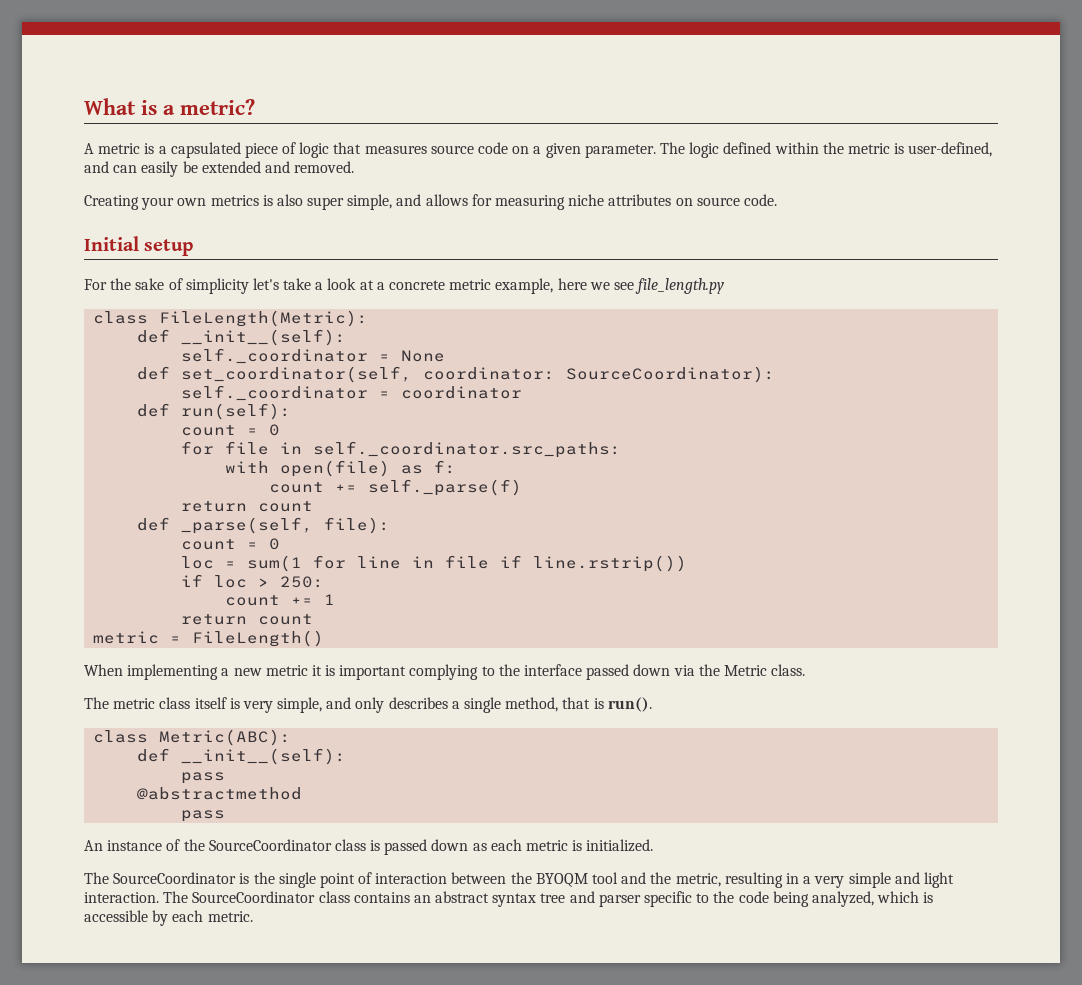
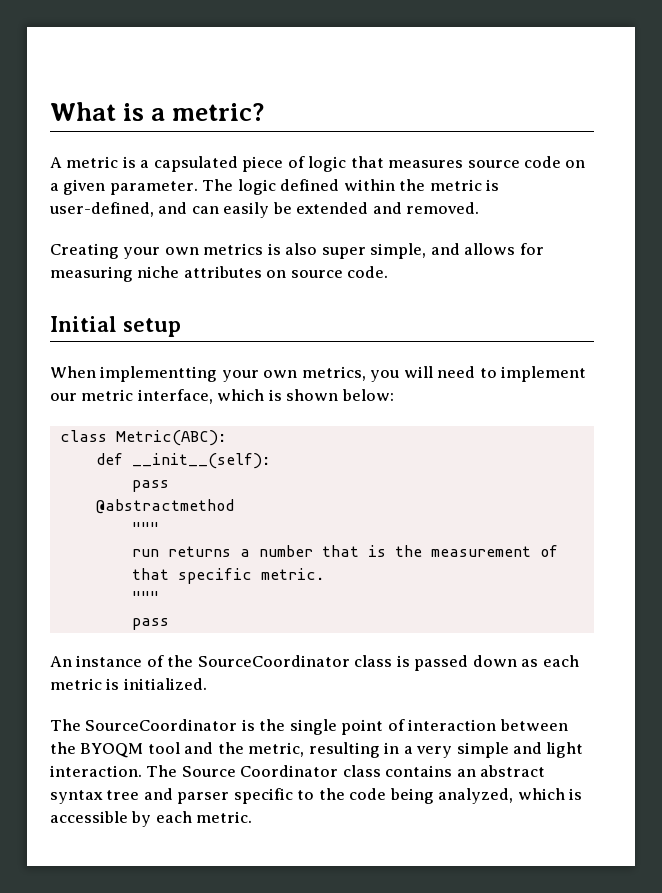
[84,278,725,294] [93,310,369,327] [137,329,347,346] [181,348,446,364] [137,366,776,383] [181,385,523,401] [137,403,292,420] [181,424,281,436] [181,441,622,458] [225,460,457,477] [269,479,523,496] [181,501,314,512] [137,517,391,534] [181,538,281,550] [181,555,688,572] [181,574,325,588] [225,594,336,606] [181,614,314,625] [93,630,325,647] [84,664,806,680] [84,697,652,713] For the sake of simplicity let's take a look at a concrete metric example, here we see file_length.py // class FileLength(Metric): // def __init__(self): // self._coordinator = None // def set_coordinator(self, coordinator: SourceCoordinator): // self._coordinator = coordinator // def run(self): // count = 0 // for file in self._coordinator.src_paths: // with open(file) as f: // count += self._parse(f) // return count // def _parse(self, file): // count = 0 // loc = sum(1 for line in file if line.rstrip()) // if loc > 250: // count += 1 // return count // metric = FileLength() // When implementing a new metric it is important complying to the interface passed down via the Metric class. // The metric class itself is very simple, and only describes a single method, that is run(). -> [50,366,587,382] [50,389,394,404] When implementting your own metrics, you will need to implement our metric interface, which is shown below:
(303, 793) none -> [131,522,159,534] [131,545,558,557] [131,568,325,584] [131,591,159,603] // """ // run returns a number that is the measurement of that specific metric. // """
[192,891,316,903] SourceCoordinator -> [181,765,339,777] Source Coordinator

